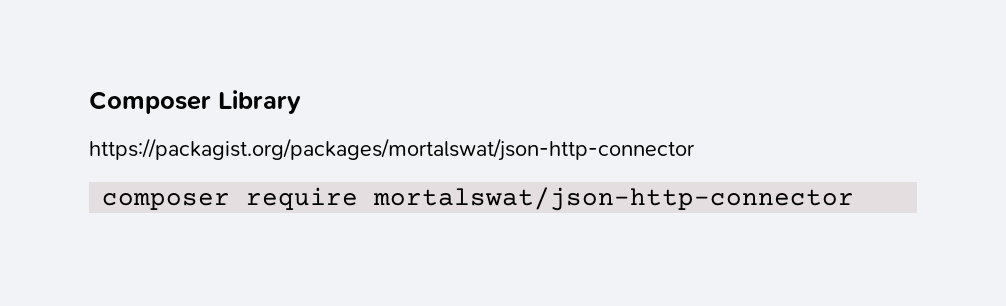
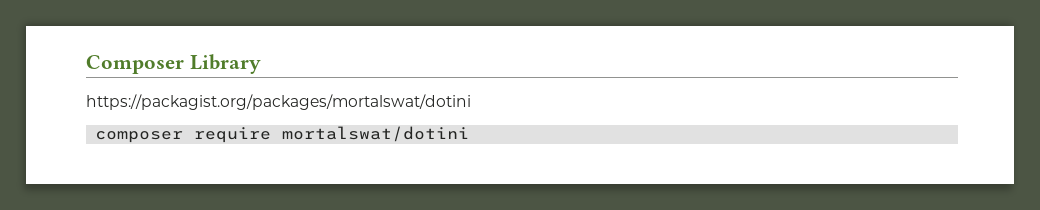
[89,138,695,161] https://packagist.org/packages/mortalswat/json-http-connector -> [86,94,471,110] https://packagist.org/packages/mortalswat/dotini
[373,187,855,211] mortalswat/json-http-connector -> [282,126,470,142] mortalswat/dotini

